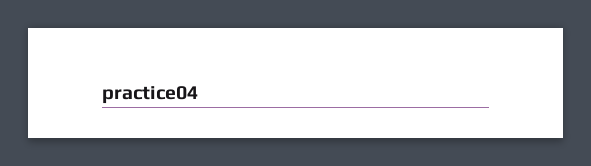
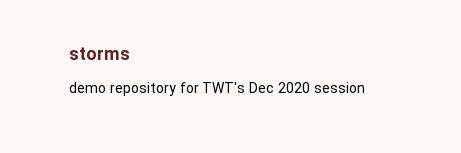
[102,86,198,104] practice04 -> [69,47,130,60] [69,82,365,96] storms // demo repository for TWT's Dec 2020 session

